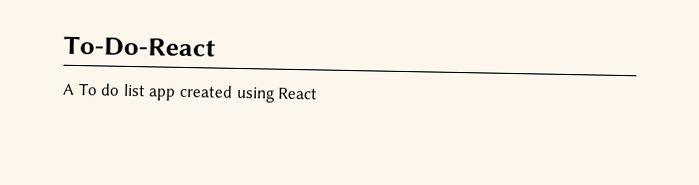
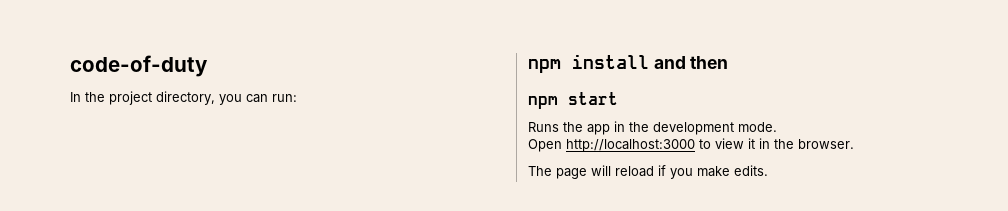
[63,35,216,58] [62,83,319,103] To-Do-React // A To do list app created using React -> [70,55,208,77] [70,91,297,105] [528,54,729,73] [528,92,618,109] [528,121,777,135] [528,138,854,152] [528,165,768,179] code-of-duty // In the project directory, you can run: // npm install and then // npm start // Runs the app in the development mode. // Open http://localhost:3000 to view it in the browser. // The page will reload if you make edits.

